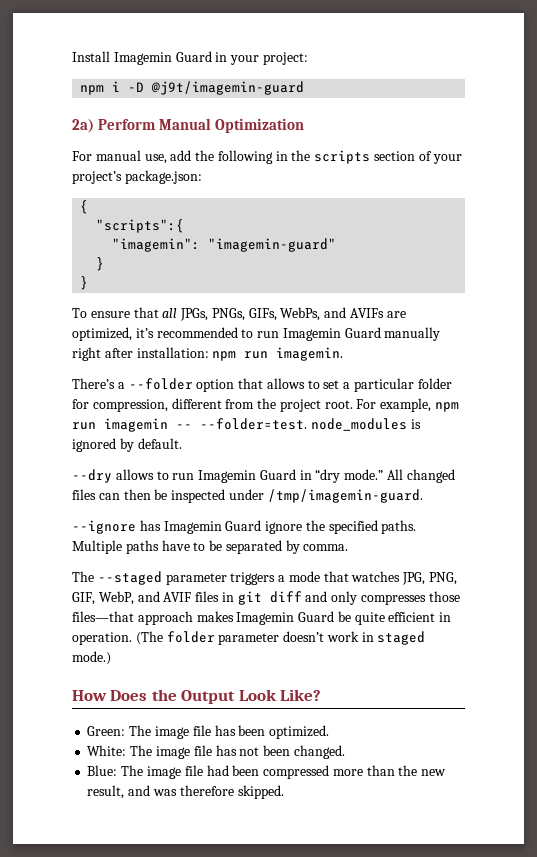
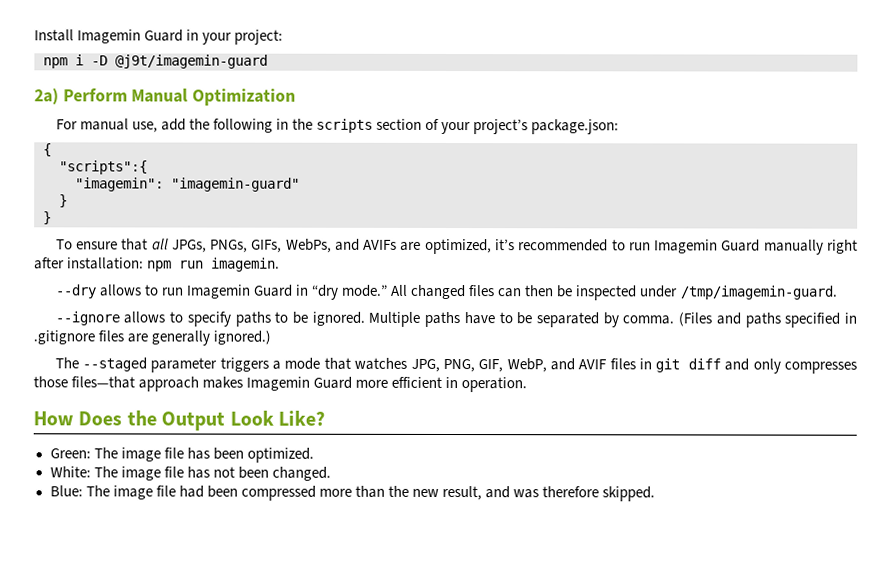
[72,378,452,392] [72,398,460,412] [72,418,421,432] [72,438,182,452] // There’s a --folder option that allows to set a particular folder for compression, different from the project root. For example, npm run imagemin -- --folder=test. node_modules is ignored by default. -> (281, 264) none
[139,520,417,534] has Imagemin Guard ignore the specified paths. -> [123,311,365,327] allows to specify paths to be ignored.
(349, 547) none -> [678,312,857,328] [33,330,272,346] (Files and paths specified in .gitignore files are generally ignored.)
[337,611,385,625] be quite -> [355,379,389,388] more
[135,631,426,645] [72,651,111,665] (The folder parameter doesn’t work in staged mode.) -> (528, 385) none

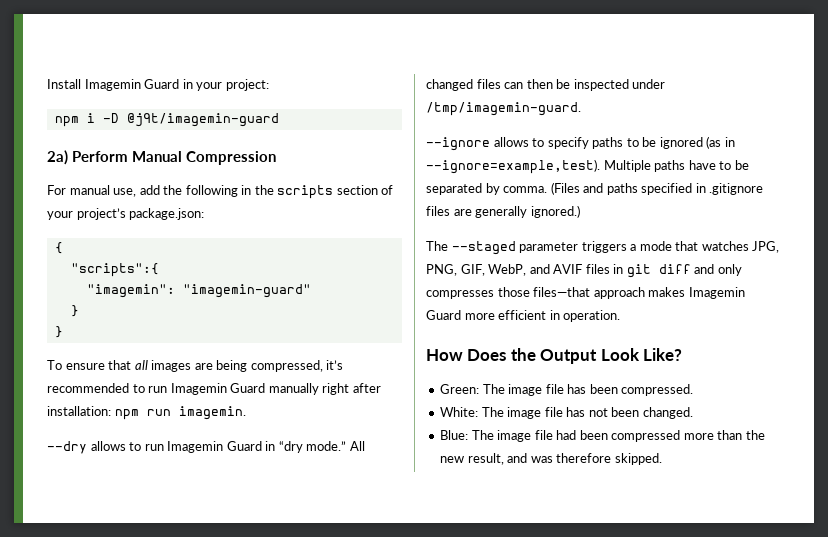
[192,88,297,106] Optimization -> [186,151,276,165] Compression
[171,238,492,255] JPGs, PNGs, GIFs, WebPs, and AVIFs are optimized, -> [151,360,323,372] images are being compressed,
[311,311,365,326] ignored. -> [659,136,735,149] [426,159,600,174] ignored (as in --ignore=example,test).
[246,447,314,463] optimized. -> [621,384,694,396] compressed.

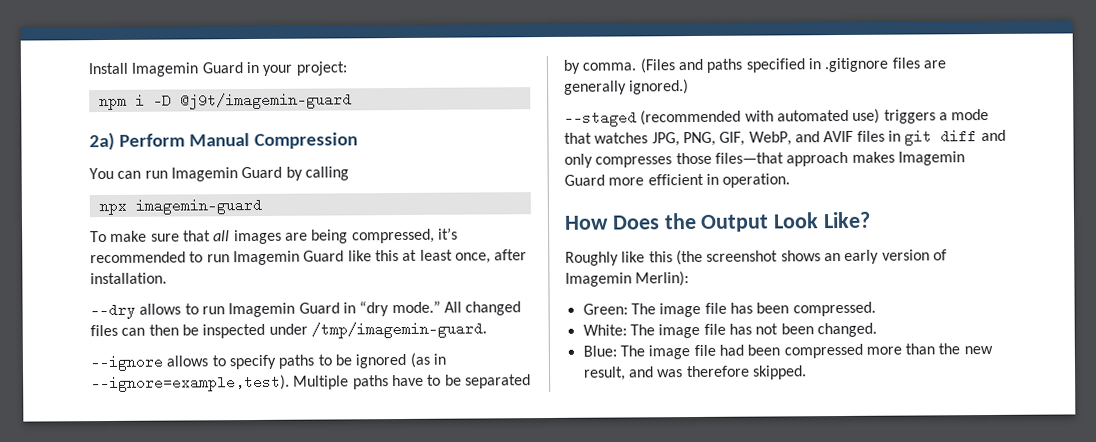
[47,185,394,199] [47,208,205,220] [54,242,63,254] [70,263,159,277] [86,284,311,298] [70,305,79,317] [54,326,63,338] For manual use, add the following in the scripts section of your project’s package.json: // { // "scripts":{ // "imagemin": "imagemin-guard" // } // } -> [89,166,349,182] [98,197,262,216] You can run Imagemin Guard by calling // npx imagemin-guard
[65,363,105,370] ensure -> [110,230,180,242] make sure
[268,383,381,395] [47,406,246,420] manually right after installation: npm run imagemin. -> [347,249,528,264] [90,272,167,285] like this at least once, after installation.
[426,241,579,255] The --staged parameter -> [564,108,881,127] --staged (recommended with automated use)
(683, 354) none -> [565,249,947,266] [565,271,690,287] // Roughly like this (the screenshot shows an early version of Imagemin Merlin):

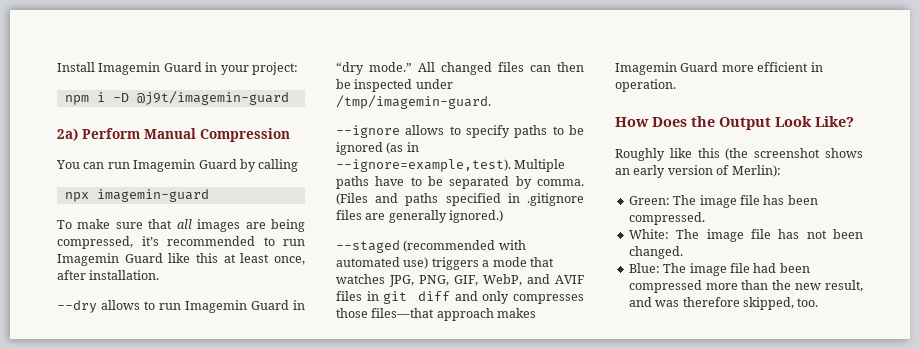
[565,272,632,287] Imagemin -> (730, 170) none
[751,365,807,380] skipped. -> [742,297,819,310] skipped, too.

